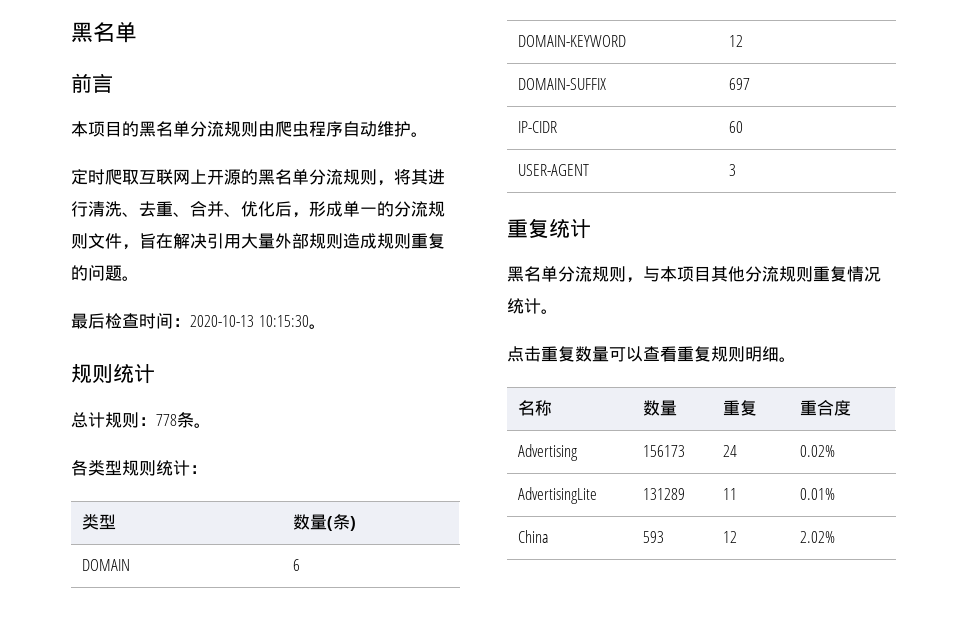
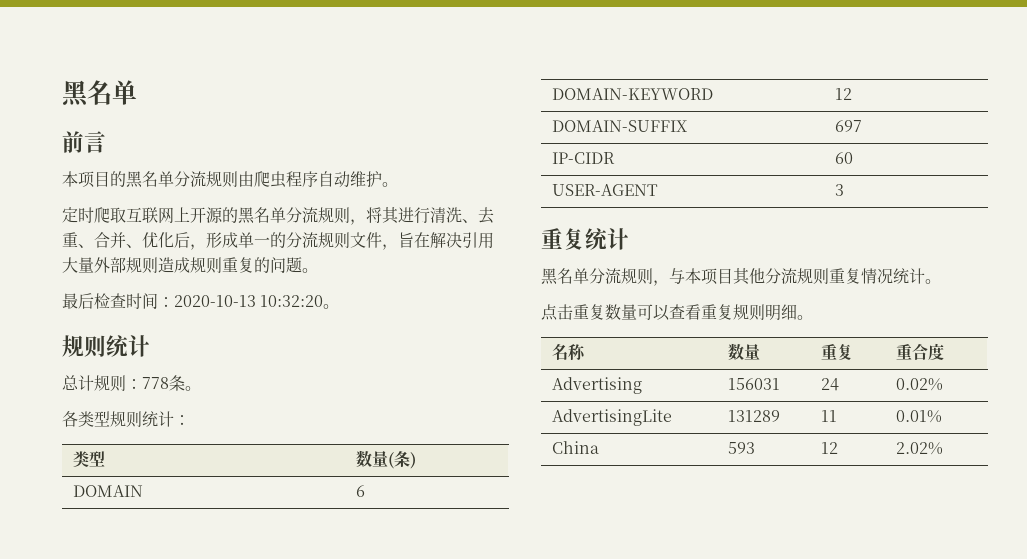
[258,315,309,327] 10:15:30 -> [260,295,324,307] 10:32:20
[642,445,685,457] 156173 -> [728,378,781,390] 156031

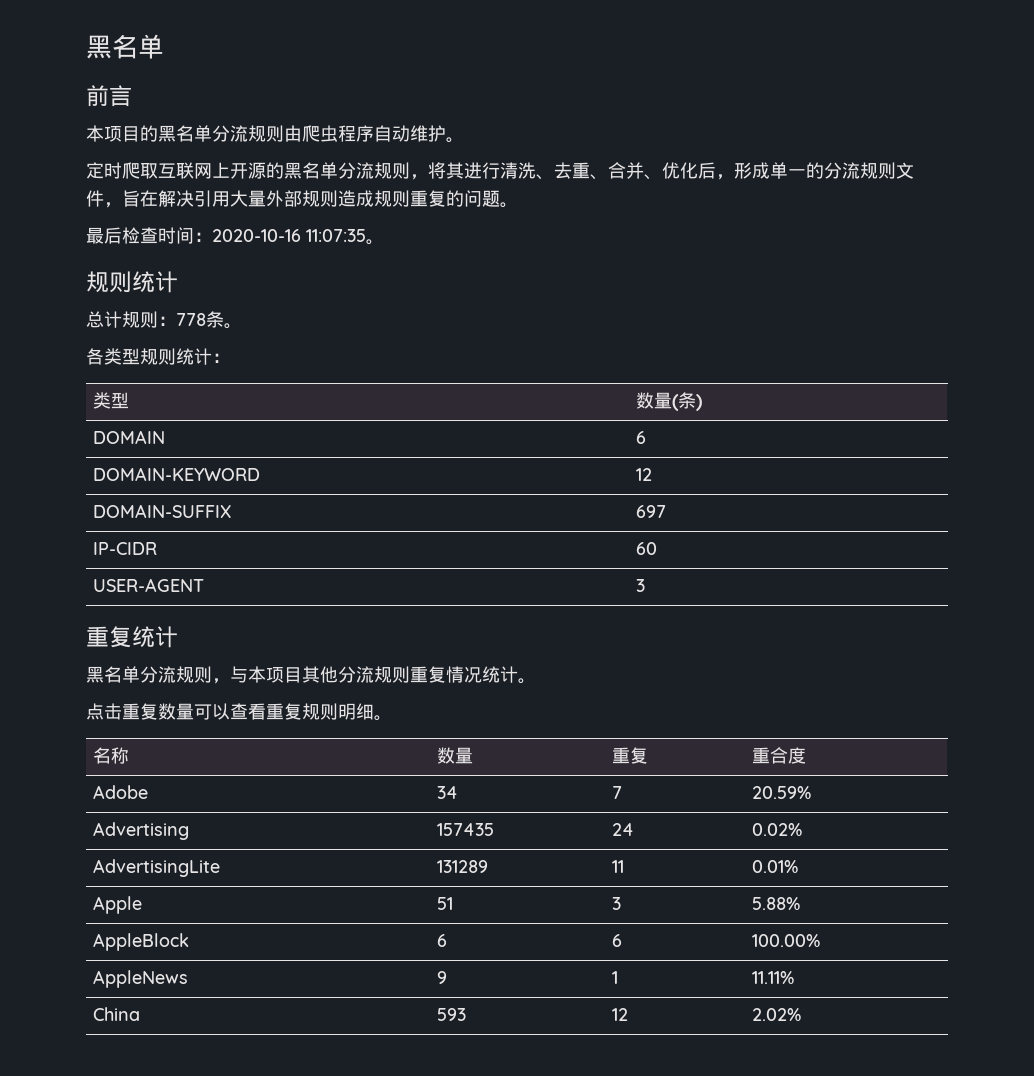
[174,295,324,307] 2020-10-13 10:32:20 -> [212,229,366,242] 2020-10-16 11:07:35
(945, 352) none -> [93,785,149,799] [437,786,459,799] [612,786,623,799] [752,786,812,799] // Adobe | 34 | 7 | 20.59%
[728,378,781,390] 156031 -> [437,823,495,836] 157435
(943, 416) none -> [93,896,143,914] [437,897,454,910] [612,897,622,910] [752,897,801,910] [93,933,190,951] [437,934,448,947] [612,934,623,947] [752,934,821,947] [93,970,189,988] [437,971,448,984] [612,971,619,984] [752,971,795,984] // Apple | 51 | 3 | 5.88% // AppleBlock | 6 | 6 | 100.00% // AppleNews | 9 | 1 | 11.11%

